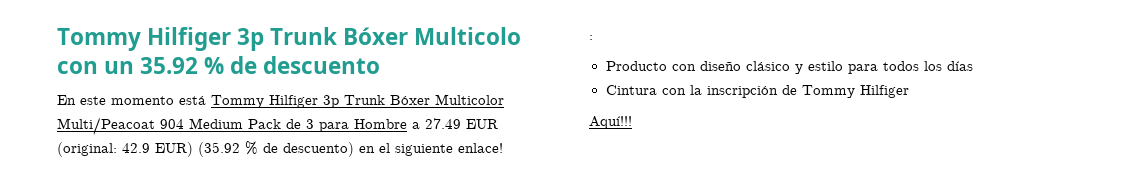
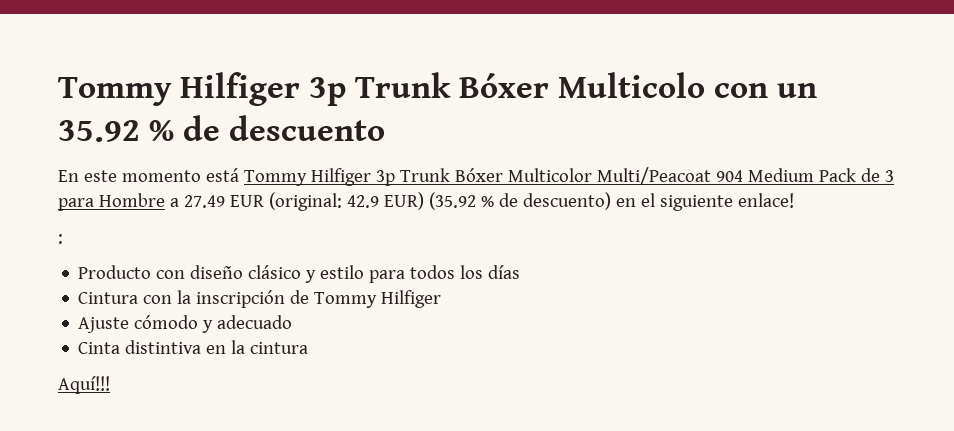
(909, 91) none -> [78,315,293,333] [78,340,309,354] // Ajuste cómodo y adecuado // Cinta distintiva en la cintura

